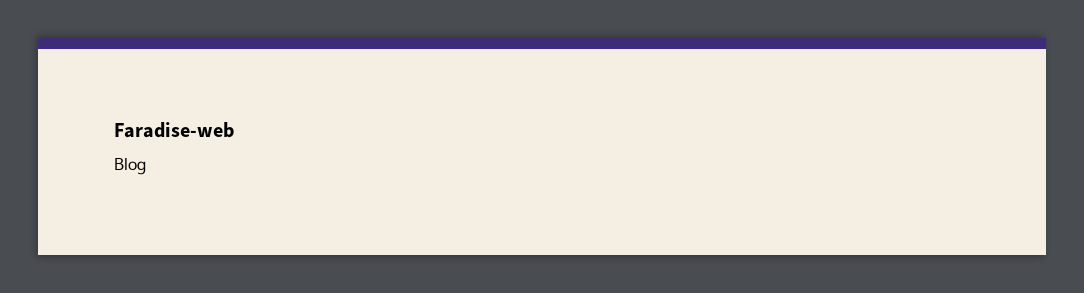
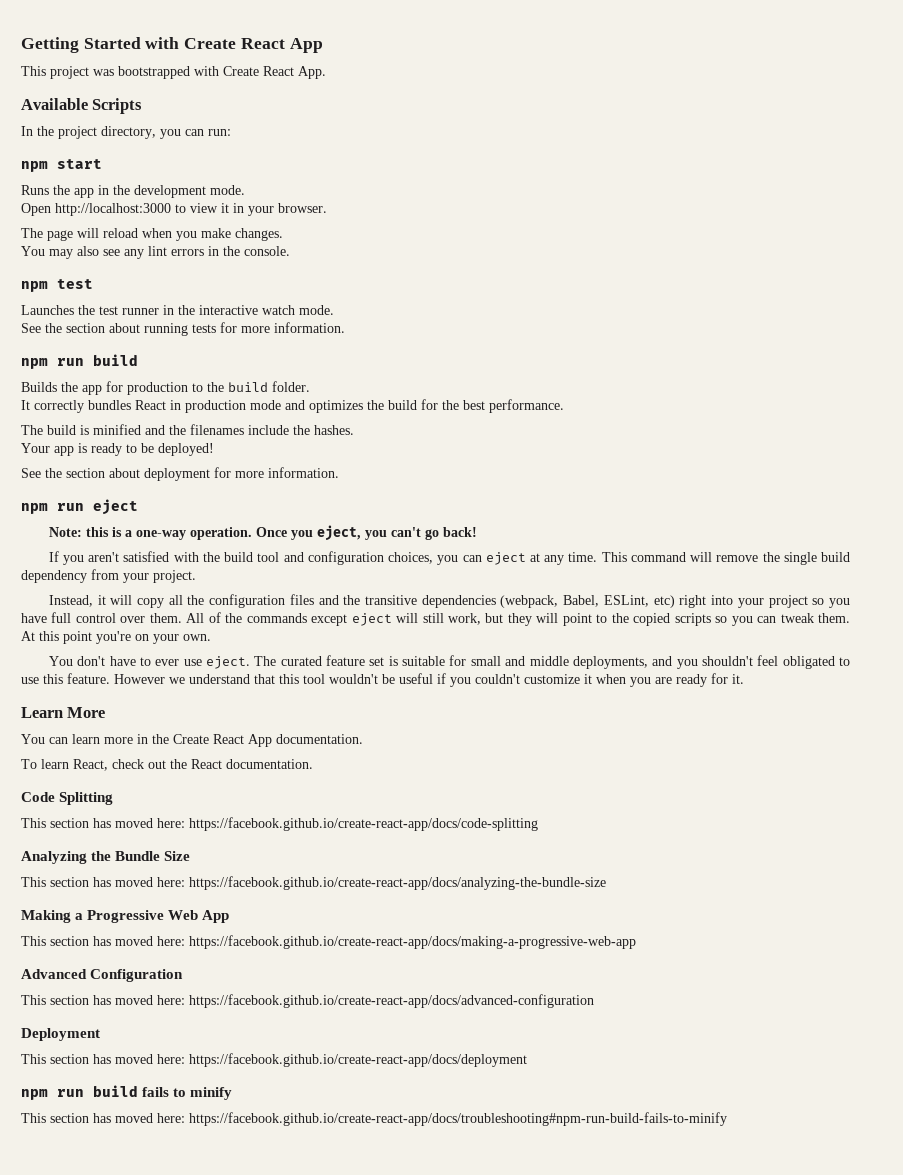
[114,122,234,138] [114,158,146,175] Faradise-web // Blog -> [21,37,323,53] [21,66,326,79] [21,98,143,114] [21,126,231,139] [21,159,102,172] [21,185,245,198] [21,203,327,216] [21,228,283,241] [21,246,290,259] [21,279,93,292] [21,305,334,315] [21,322,345,336] [21,354,138,369] [21,381,310,395] [21,399,564,413] [21,424,354,435] [21,443,214,456] [21,467,339,481] [21,499,138,515] [48,525,477,541] [48,551,851,565] [21,569,196,583] [48,594,851,608] [21,612,850,626] [21,631,211,644] [48,655,850,669] [21,673,744,687] [21,707,106,718] [21,734,363,747] [21,759,313,771] [21,792,114,805] [21,817,538,831] [21,851,191,864] [21,876,606,890] [21,910,230,923] [21,935,636,949] [21,969,184,982] [21,994,594,1008] [21,1028,100,1041] [21,1053,527,1067] [21,1085,233,1100] [21,1112,727,1126] Getting Started with Create React App // This project was bootstrapped with Create React App. // Available Scripts // In the project directory, you can run: // npm start // Runs the app in the development mode. // Open http://localhost:3000 to view it in your browser. // The page will reload when you make changes. // You may also see any lint errors in the console. // npm test // Launches the test runner in the interactive watch mode. // See the section about running tests for more information. // npm run build // Builds the app for production to the build folder. // It correctly bundles React in production mode and optimizes the build for the best performance. // The build is minified and the filenames include the hashes. // Your app is ready to be deployed! // See the section about deployment for more information. // npm run eject // Note: this is a one-way operation. Once you eject, you can't go back! // If you aren't satisfied with the build tool and configuration choices, you can eject at any time. This command will remove the single build dependency from your project. // Instead, it will copy all the configuration files and the transitive dependencies (webpack, Babel, ESLint, etc) right into your project so you have full control over them. All of the commands except eject will still work, but they will point to the copied scripts so you can tweak them. At this point you're on your own. // You don't have to ever use eject. The curated feature set is suitable for small and middle deployments, and you shouldn't feel obligated to use this feature. However we understand that this tool wouldn't be useful if you couldn't customize it when you are ready for it. // Learn More // You can learn more in the Create React App documentation. // To learn React, check out the React documentation. // Code Splitting // This section has moved here: https://facebook.github.io/create-react-app/docs/code-splitting // Analyzing the Bundle Size // This section has moved here: https://facebook.github.io/create-react-app/docs/analyzing-the-bundle-size // Making a Progressive Web App // This section has moved here: https://facebook.github.io/create-react-app/docs/making-a-progressive-web-app // Advanced Configuration // This section has moved here: https://facebook.github.io/create-react-app/docs/advanced-configuration // Deployment // This section has moved here: https://facebook.github.io/create-react-app/docs/deployment // npm run build fails to minify // This section has moved here: https://facebook.github.io/create-react-app/docs/troubleshooting#npm-run-build-fails-to-minify

